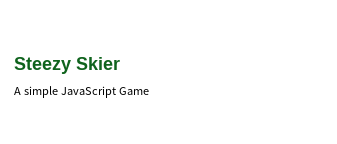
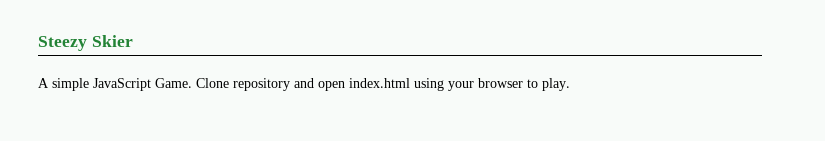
[118,87,149,95] Game -> [155,78,570,91] Game. Clone repository and open index.html using your browser to play.

